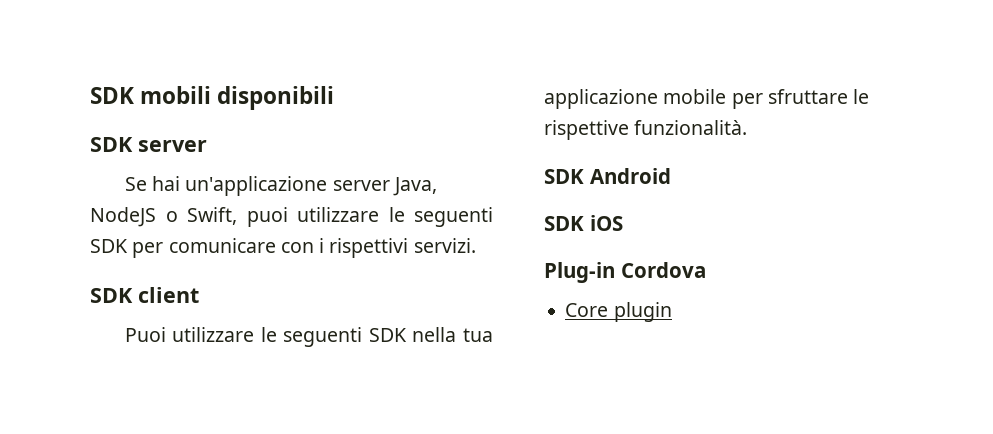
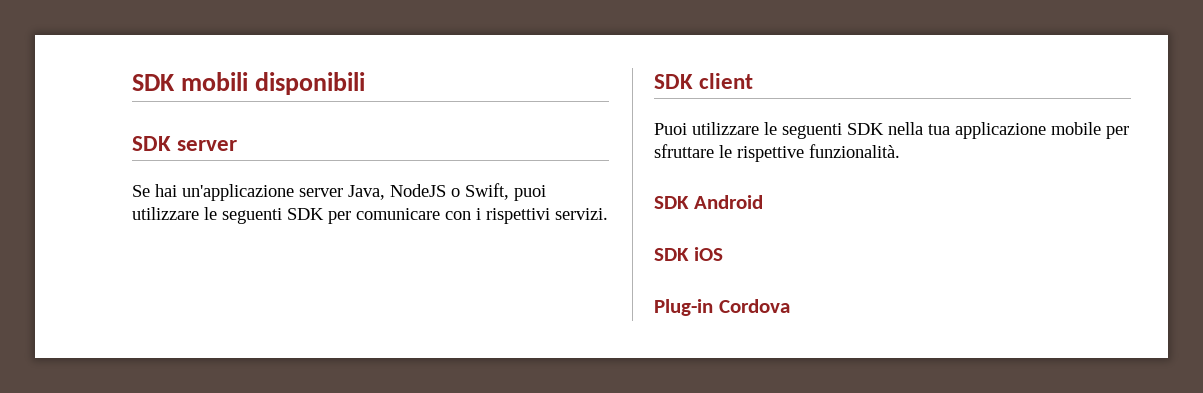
[565,302,672,322] // Core plugin -> (790, 306) none

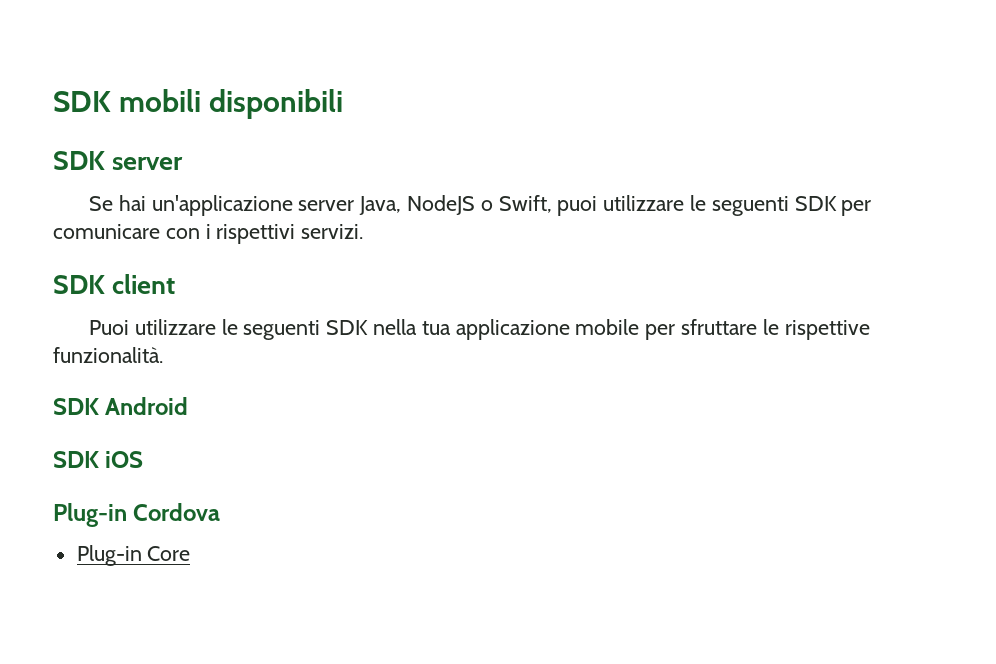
(790, 306) none -> [76,545,191,566] // Plug-in Core

